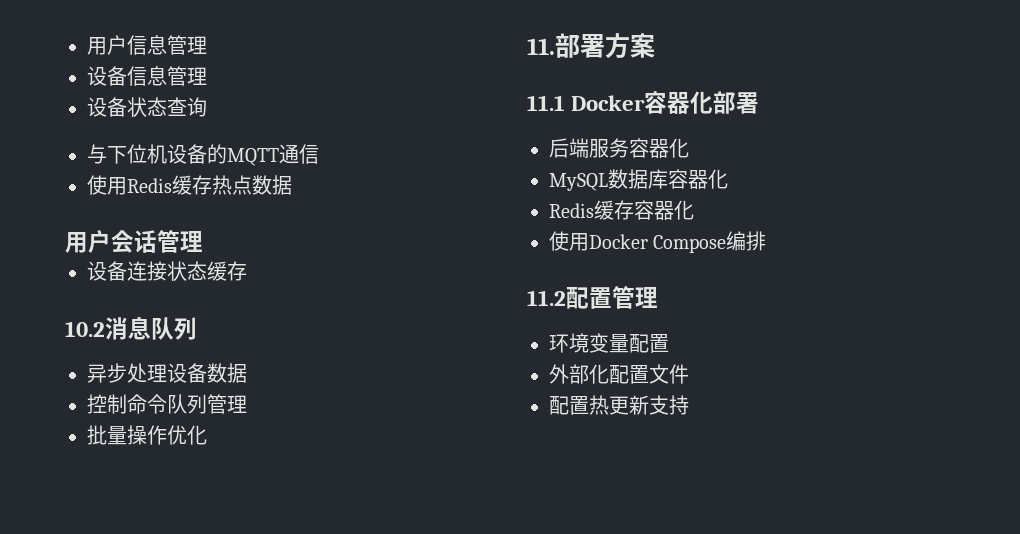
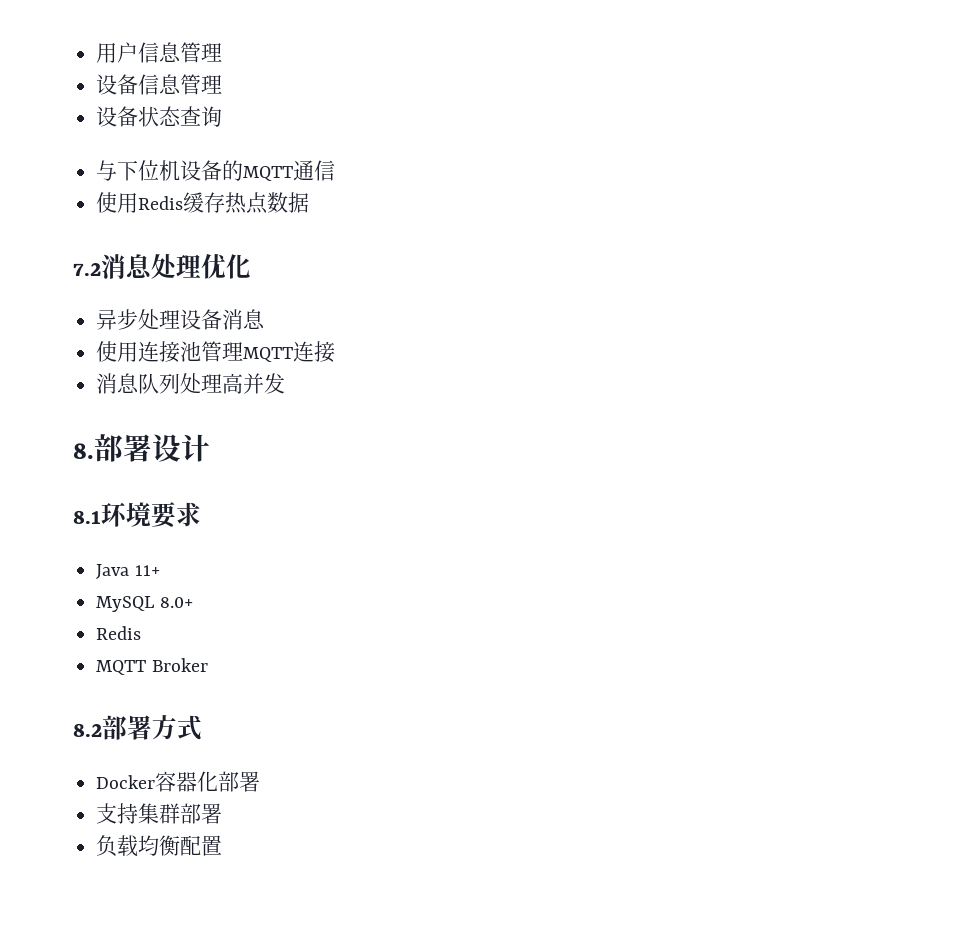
[65,230,203,253] [87,261,247,281] [65,316,197,340] [87,363,247,383] [87,394,247,414] [87,425,207,445] [527,33,655,59] [527,91,760,114] [549,138,689,158] [549,169,728,191] [549,200,694,220] [549,231,767,253] [527,286,658,309] [549,333,669,353] [549,364,689,384] [549,395,689,415] 用户会话管理 // 设备连接状态缓存 // 10.2消息队列 // 异步处理设备数据 // 控制命令队列管理 // 批量操作优化 // 11.部署方案 // 11.1 Docker容器化部署 // 后端服务容器化 // MySQL数据库容器化 // Redis缓存容器化 // 使用Docker Compose编排 // 11.2配置管理 // 环境变量配置 // 外部化配置文件 // 配置热更新支持 -> [73,253,251,279] [96,309,266,330] [96,341,336,363] [96,373,286,394] [73,434,210,462] [73,502,201,528] [96,564,160,579] [96,596,193,612] [96,626,142,640] [96,658,208,675] [73,715,202,741] [96,771,261,792] [96,803,223,824] [96,835,223,857] 7.2消息处理优化 // 异步处理设备消息 // 使用连接池管理MQTT连接 // 消息队列处理高并发 // 8.部署设计 // 8.1环境要求 // Java 11+ // MySQL 8.0+ // Redis // MQTT Broker // 8.2部署方式 // Docker容器化部署 // 支持集群部署 // 负载均衡配置

